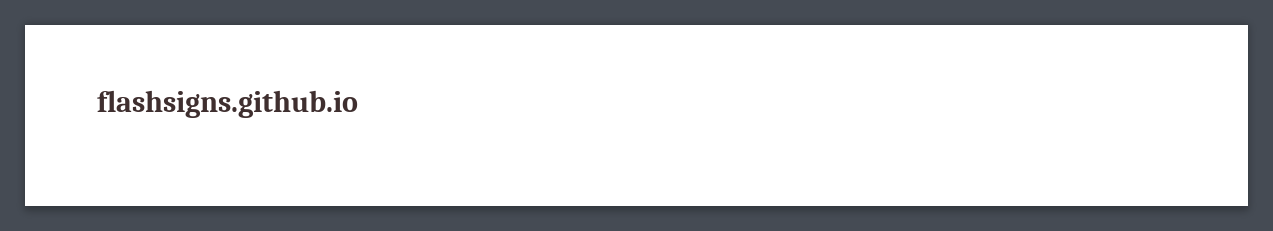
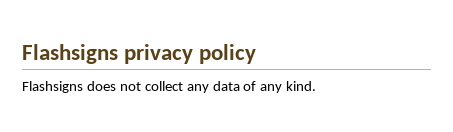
[97,90,358,118] flashsigns.github.io -> [22,44,257,64] [22,81,317,93] Flashsigns privacy policy // Flashsigns does not collect any data of any kind.

